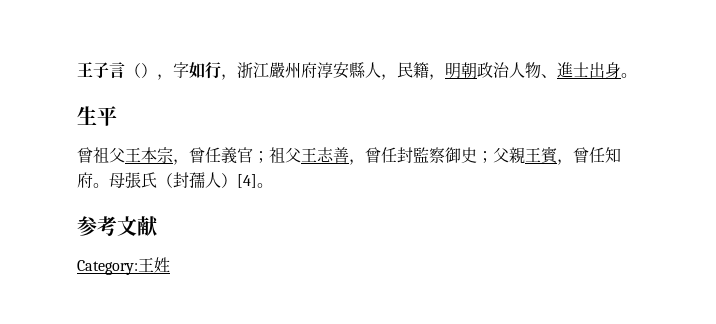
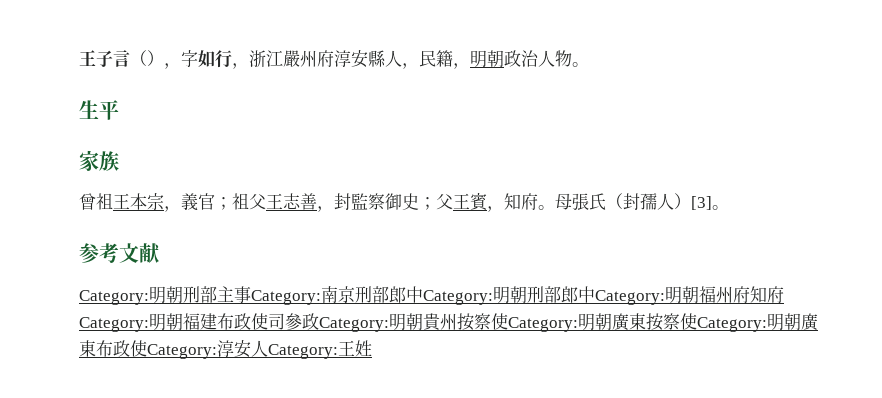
[541,62,621,78] 、進士出身 -> (572, 58) none
(117, 116) none -> [79,150,119,171] // 家族
[109,148,125,163] 父 -> (113, 201) none
[189,147,221,163] 曾任 -> (181, 209) none
[365,147,397,163] 曾任 -> (334, 209) none
[509,146,605,165] 親王賓，曾任 -> [453,192,504,212] 王賓，
[237,174,257,188] [4] -> [691,196,712,210] [3]
(138, 267) none -> [149,286,784,305] [79,313,819,332] [79,340,338,359] 明朝刑部主事Category:南京刑部郎中Category:明朝刑部郎中Category:明朝福州府知府Category:明朝福建布政使司參政Category:明朝貴州按察使Category:明朝廣東按察使Category:明朝廣東布政使Category:淳安人Category:

